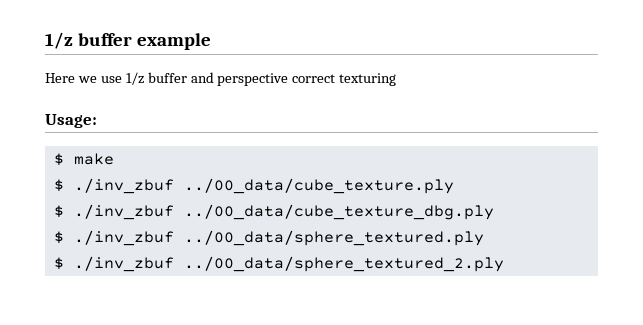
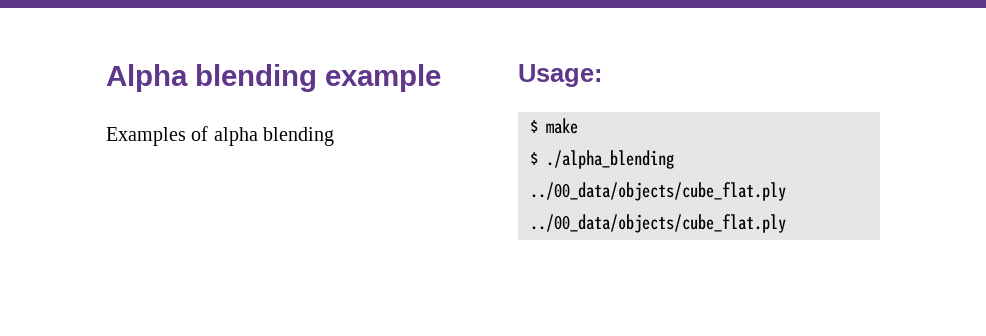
[45,32,132,49] 1/z buffer -> [106,64,317,92] Alpha blending
[45,72,397,86] [45,114,97,128] [53,153,114,166] [53,178,454,194] [53,204,494,220] [53,230,484,246] [53,256,504,272] Here we use 1/z buffer and perspective correct texturing // Usage: // $ make // $ ./inv_zbuf ../00_data/cube_texture.ply // $ ./inv_zbuf ../00_data/cube_texture_dbg.ply // $ ./inv_zbuf ../00_data/sphere_textured.ply // $ ./inv_zbuf ../00_data/sphere_textured_2.ply -> [106,126,335,146] [518,64,602,87] [530,118,578,134] [530,150,674,169] [530,182,786,201] [530,214,786,233] Examples of alpha blending // Usage: // $ make // $ ./alpha_blending ../00_data/objects/cube_flat.ply ../00_data/objects/cube_flat.ply

